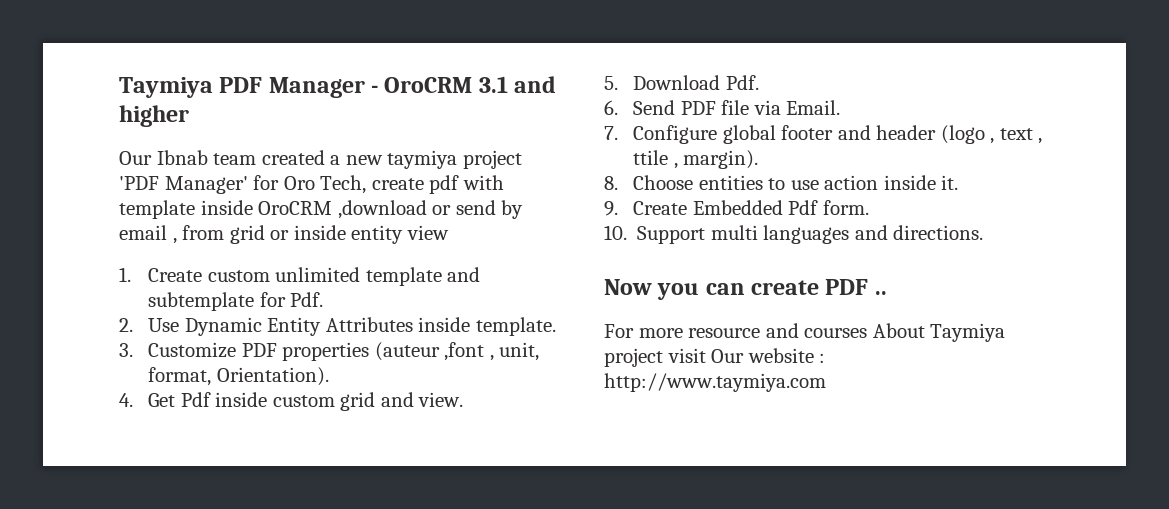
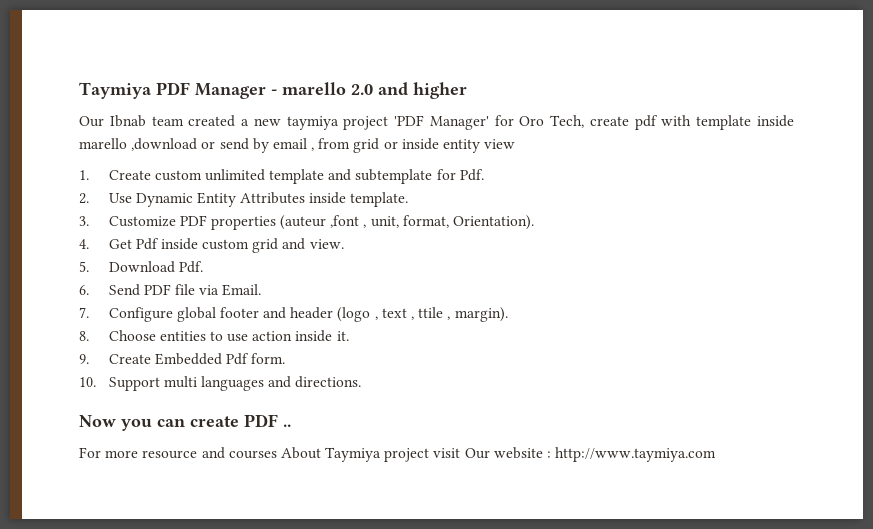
[384,76,508,93] OroCRM 3.1 -> [282,82,373,95] marello 2.0
[258,201,333,215] OroCRM -> [79,138,127,149] marello

